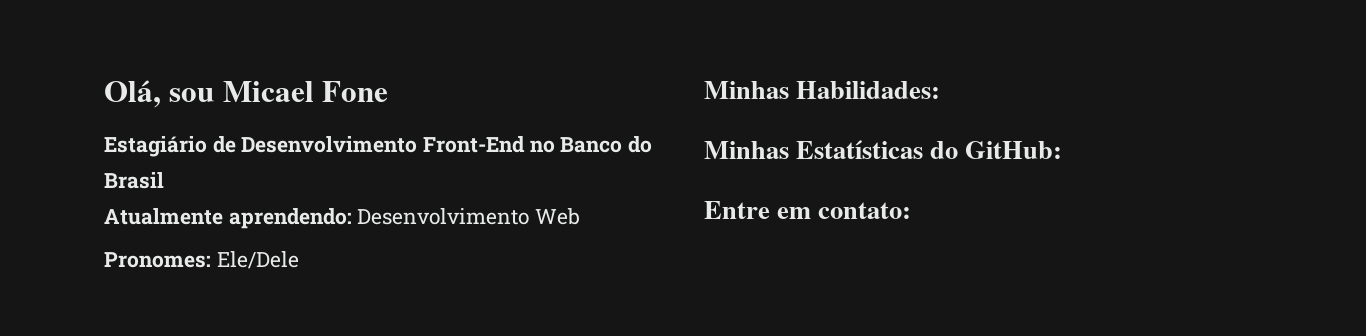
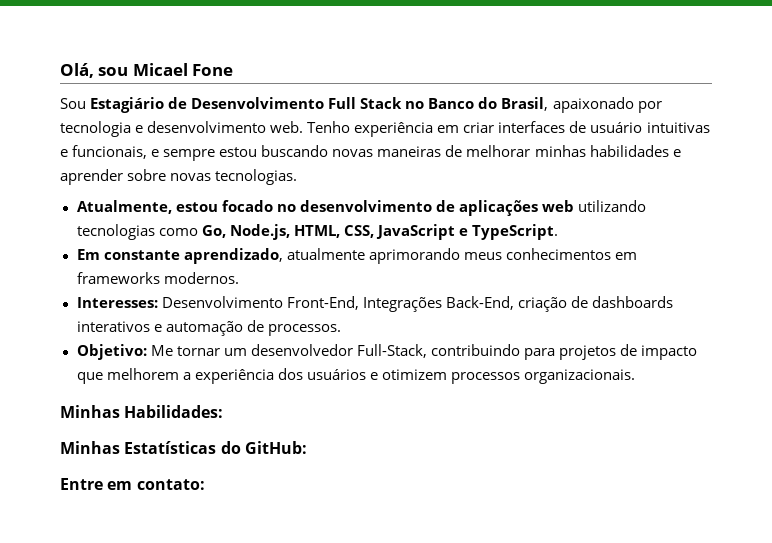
(389, 91) none -> [60,98,86,109] Sou
[423,136,526,153] Front-End -> [328,97,403,109] Full Stack
[104,172,164,189] [104,208,581,229] [104,251,299,269] Brasil // Atualmente aprendendo: Desenvolvimento Web // Pronomes: Ele/Dele -> [501,97,662,113] [60,121,710,137] [60,145,681,161] [60,169,298,185] [76,200,646,216] [76,224,558,240] [76,248,637,264] [76,272,239,284] [76,296,673,312] [76,320,341,336] [76,344,697,360] [76,368,635,384] Brasil, apaixonado por tecnologia e desenvolvimento web. Tenho experiência em criar interfaces de usuário intuitivas e funcionais, e sempre estou buscando novas maneiras de melhorar minhas habilidades e aprender sobre novas tecnologias. // Atualmente, estou focado no desenvolvimento de aplicações web utilizando tecnologias como Go, Node.js, HTML, CSS, JavaScript e TypeScript. // Em constante aprendizado, atualmente aprimorando meus conhecimentos em frameworks modernos. // Interesses: Desenvolvimento Front-End, Integrações Back-End, criação de dashboards interativos e automação de processos. // Objetivo: Me tornar um desenvolvedor Full-Stack, contribuindo para projetos de impacto que melhorem a experiência dos usuários e otimizem processos organizacionais.

